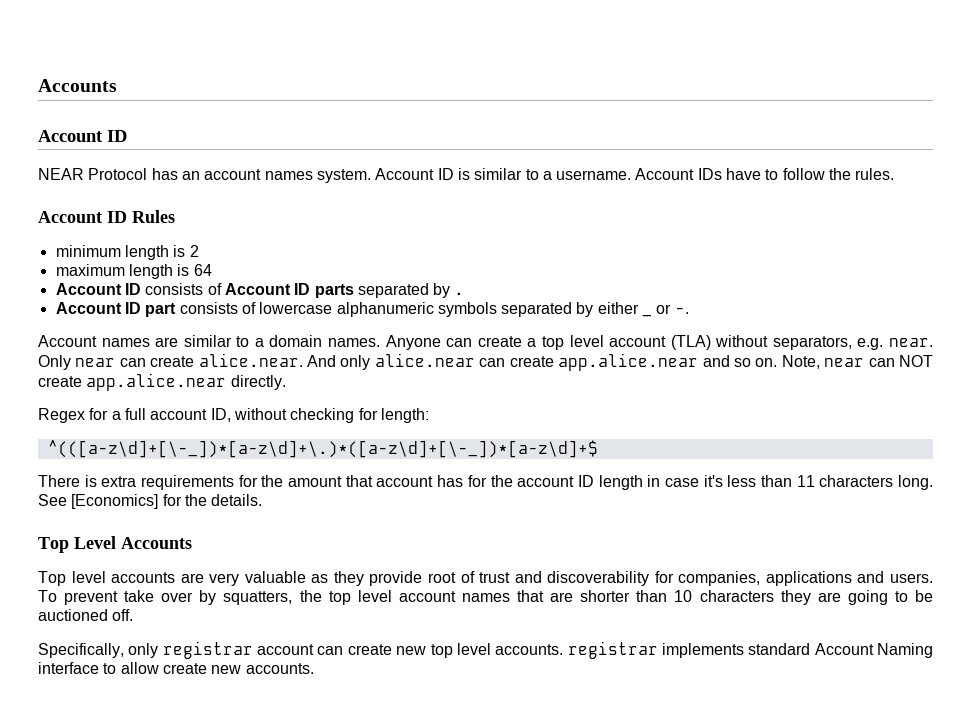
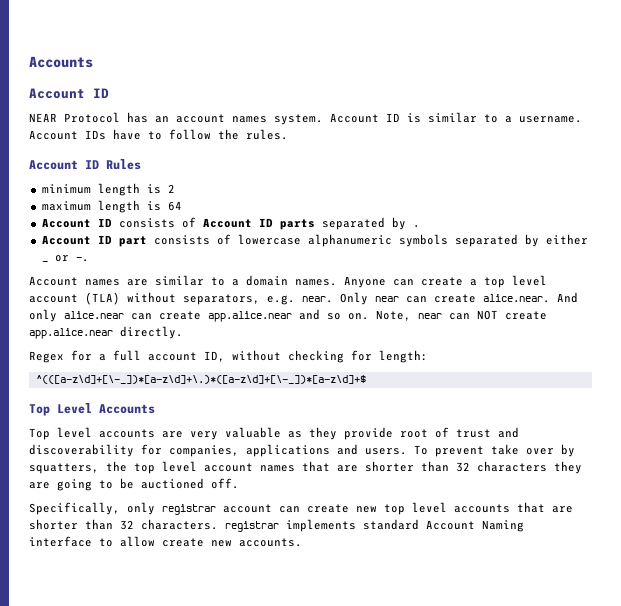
[38,475,933,490] [38,494,263,509] // There is extra requirements for the amount that account has for the account ID length in case it's less than 11 characters long. See [Economics] for the details. -> (366, 379) none
[674,590,693,602] 10 -> [456,462,470,472] 32
[495,644,564,655] accounts. -> [454,502,573,513] [29,519,218,530] accounts that are shorter than 32 characters.

